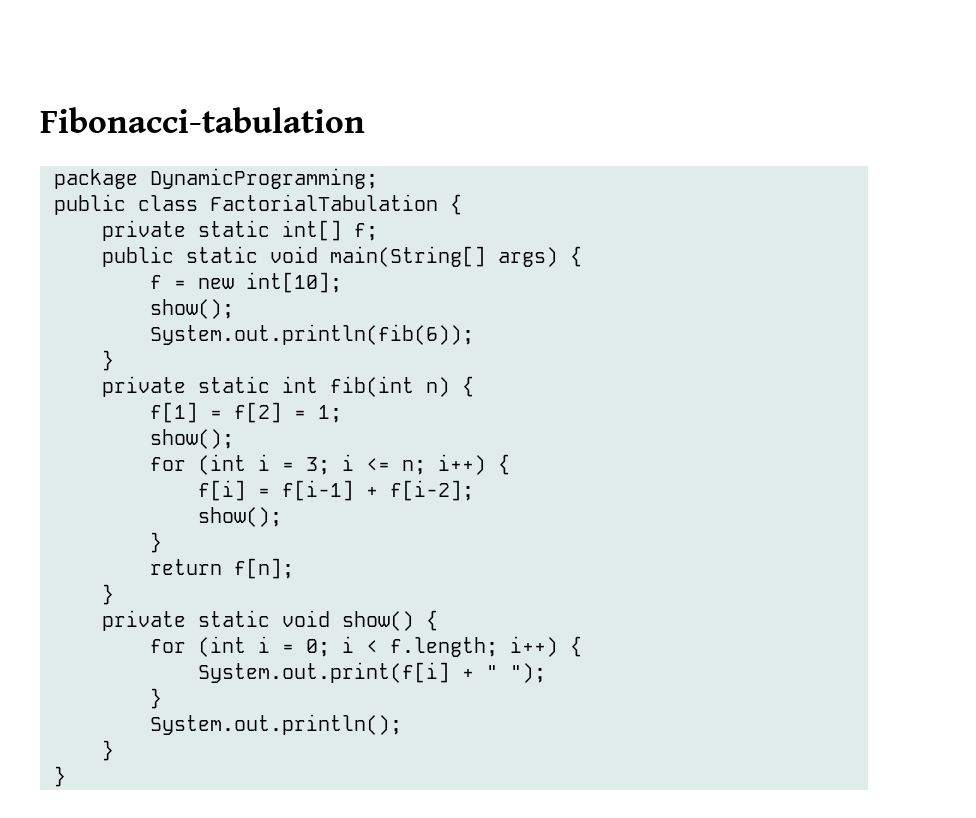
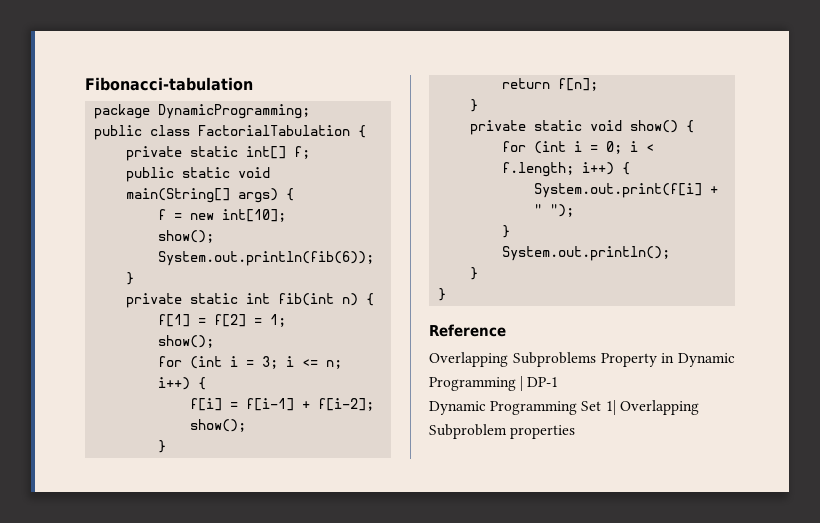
(66, 776) none -> [429,324,506,337] [429,352,735,367] [429,376,559,391] [429,400,699,415] [429,424,576,439] // Reference // Overlapping Subproblems Property in Dynamic Programming | DP-1 // Dynamic Programming Set 1| Overlapping Subproblem properties

